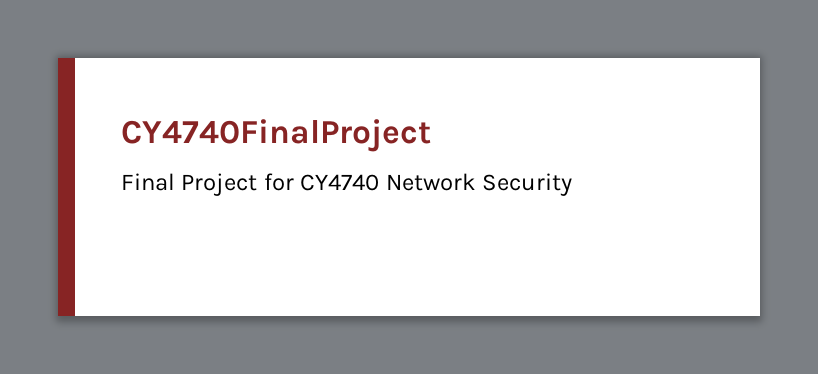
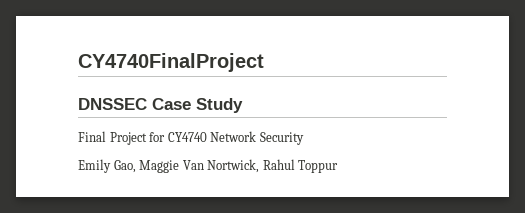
(431, 135) none -> [78,98,243,113] // DNSSEC Case Study
(573, 184) none -> [78,159,339,173] // Emily Gao, Maggie Van Nortwick, Rahul Toppur

